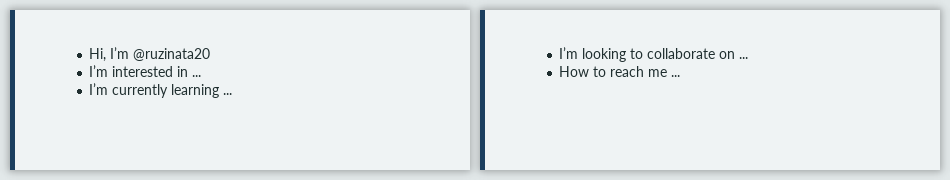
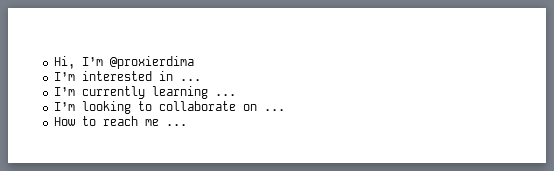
[133,48,211,61] @ruzinata20 -> [109,56,194,69] @proxierdima

